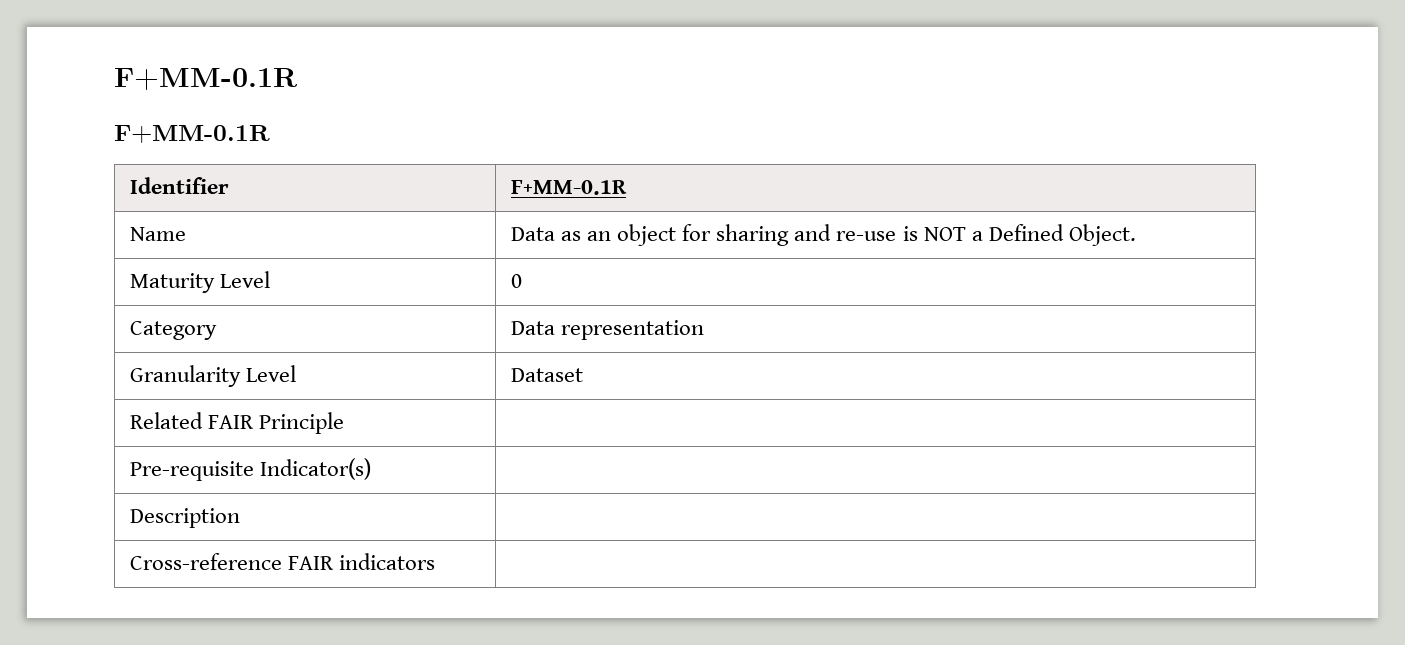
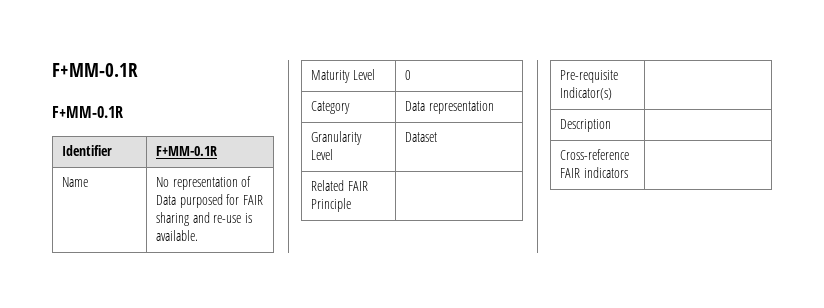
[510,224,1136,246] Data as an object for sharing and re-use is NOT a Defined Object. -> [155,176,252,190] [155,194,263,208] [155,212,252,226] [155,230,198,241] No representation of Data purposed for FAIR sharing and re-use is available.

